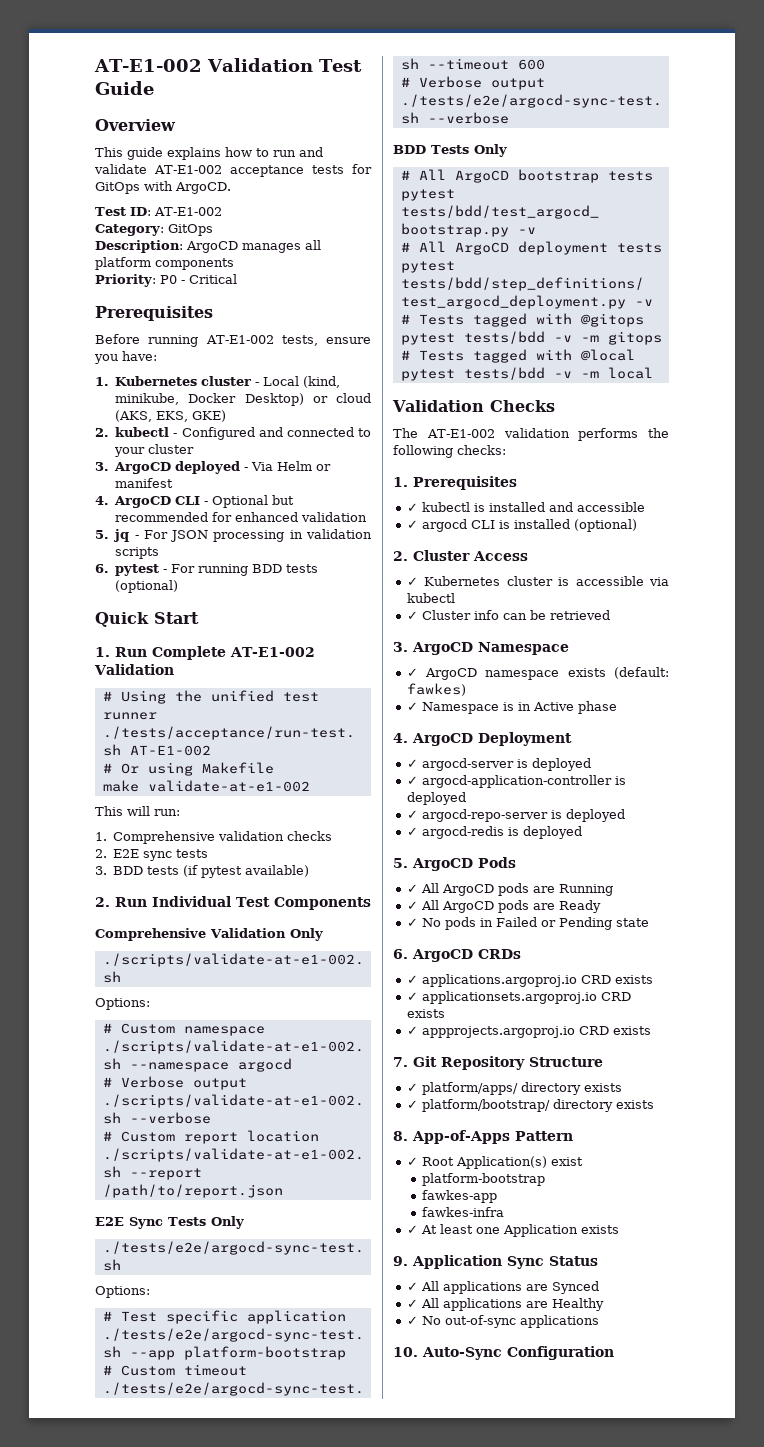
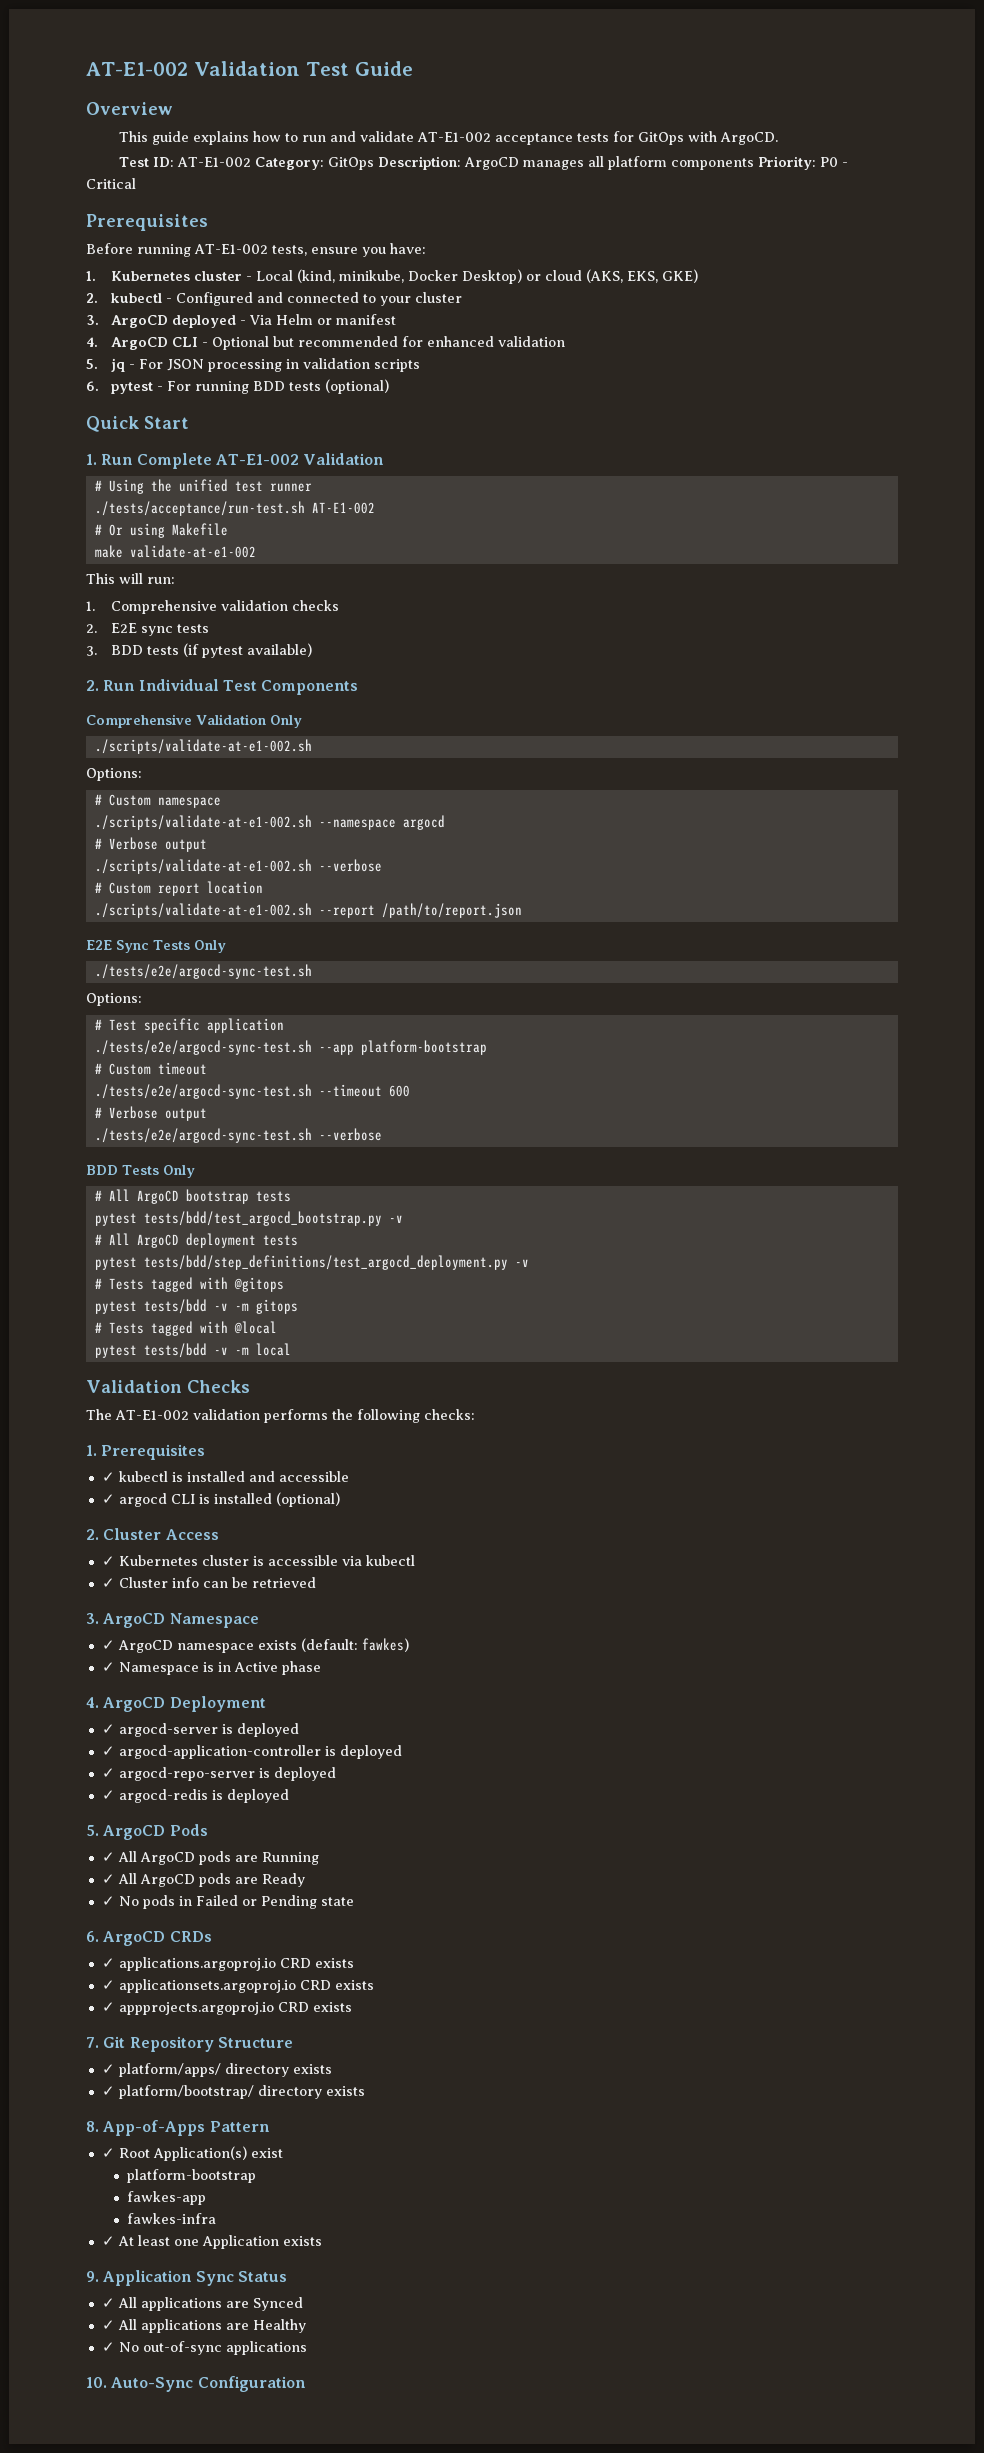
(222, 211) // -> (251, 162) none
(213, 230) // -> (374, 163) none
(234, 264) // -> (754, 164) none

